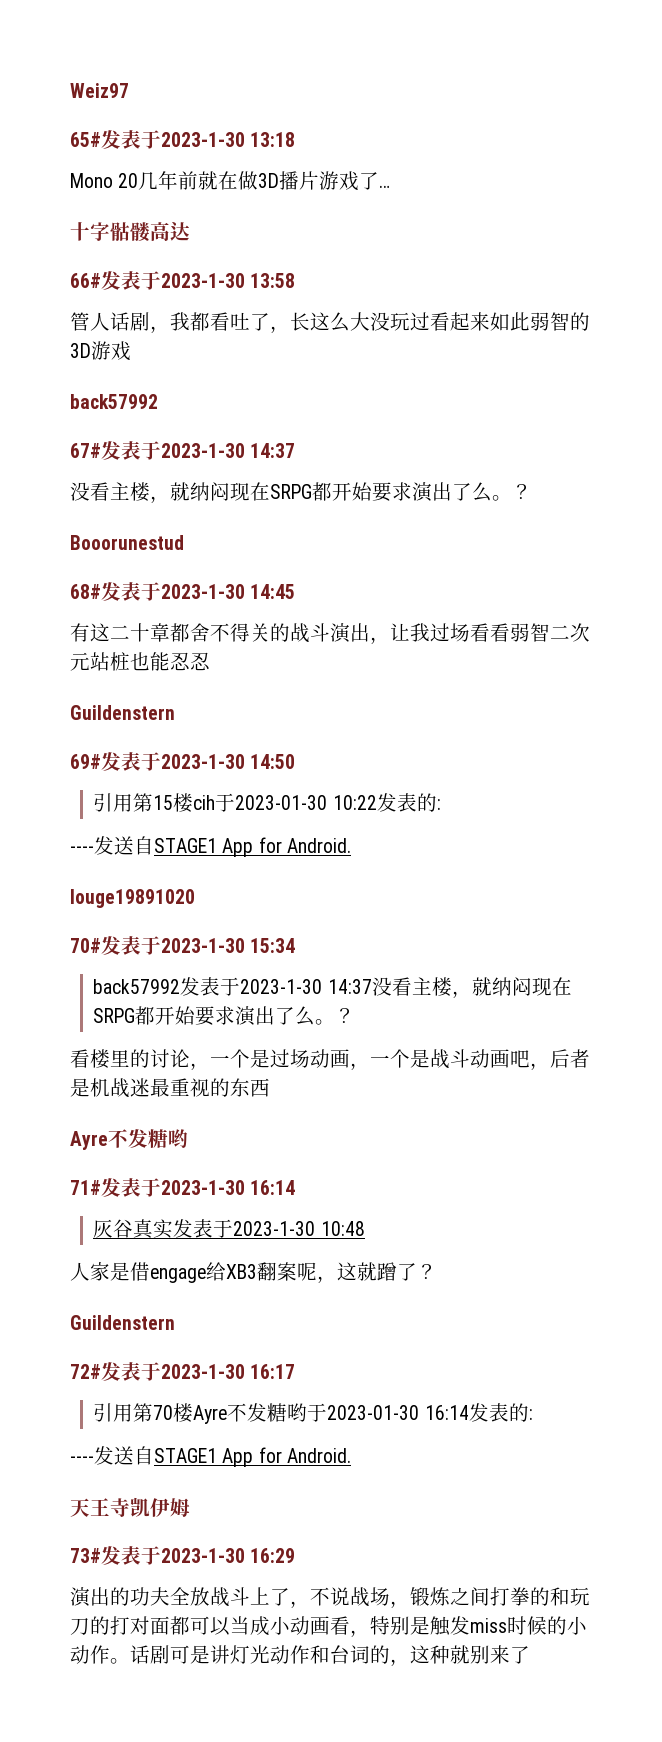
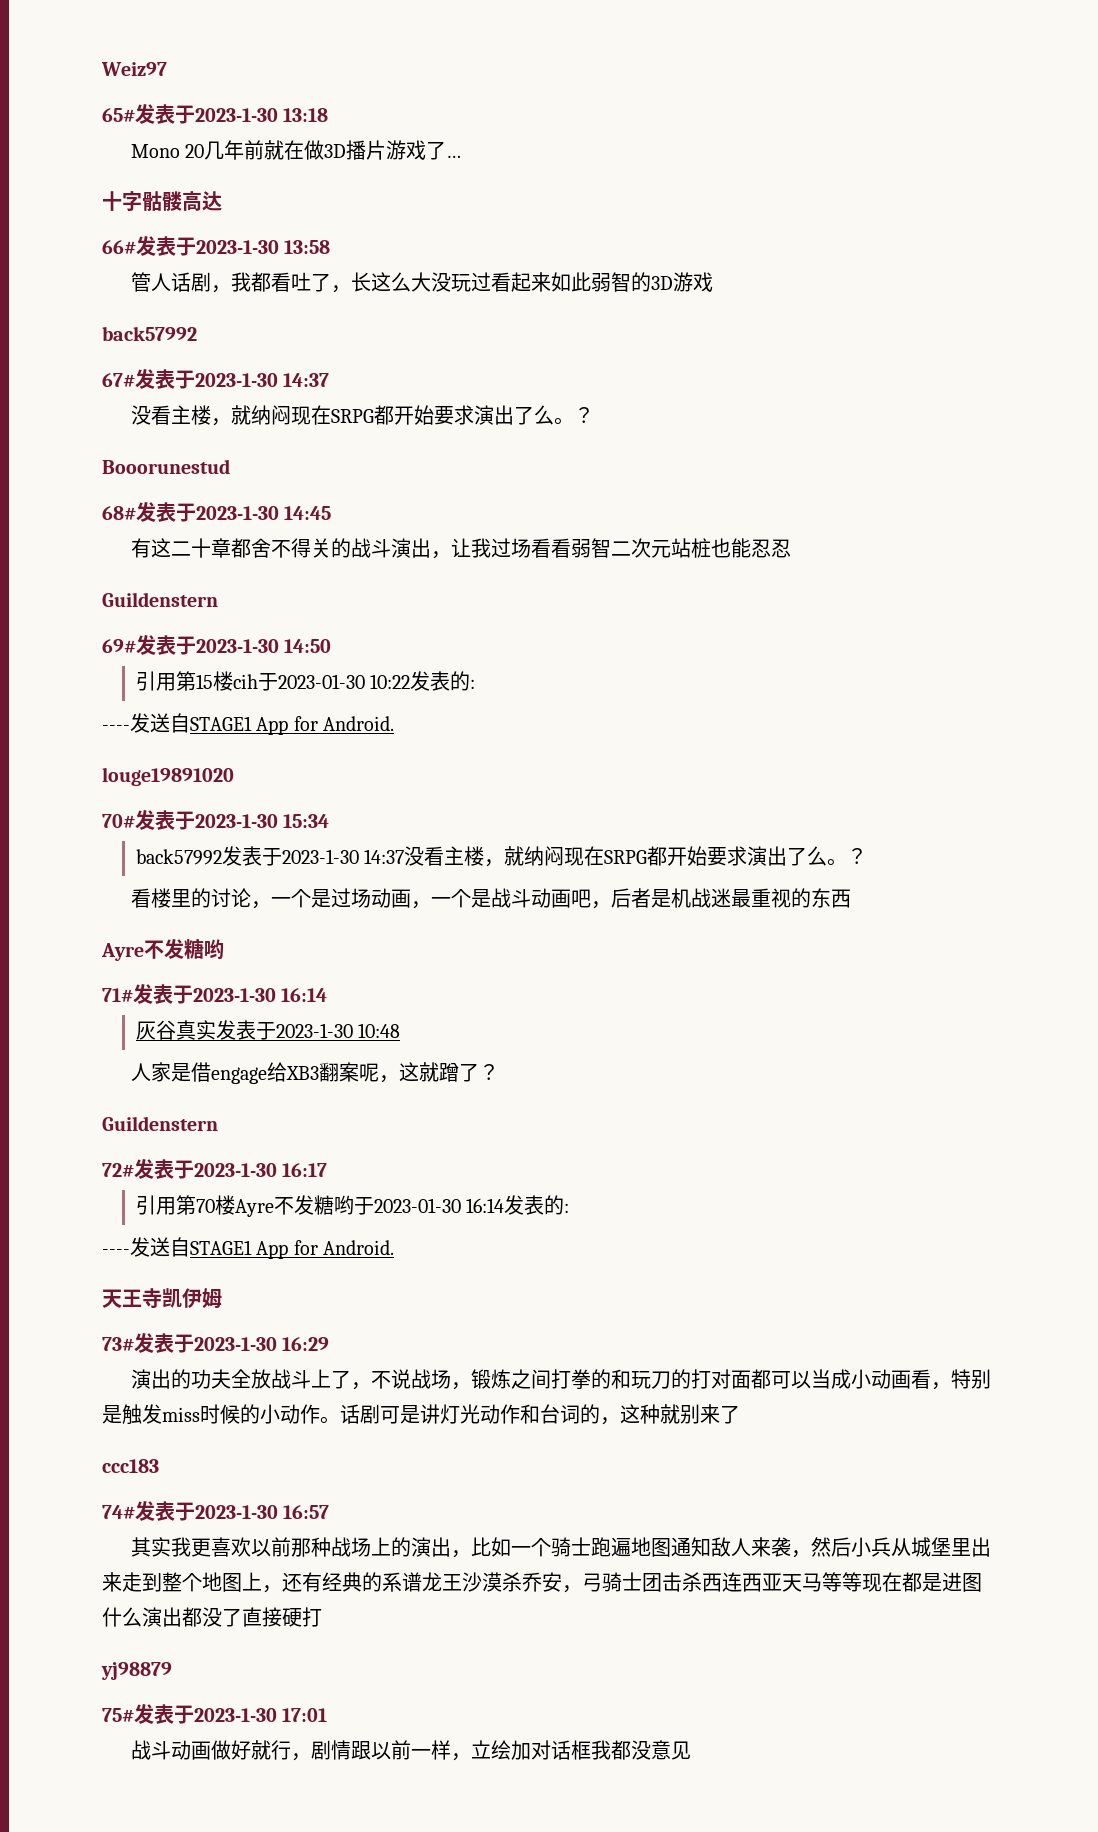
(530, 1655) none -> [102,1459,159,1473] [102,1501,330,1521] [130,1537,991,1558] [102,1572,982,1593] [102,1607,322,1627] [101,1662,172,1680] [102,1704,328,1724] [130,1740,691,1761] // ccc183 // 74#发表于2023-1-30 16:57 // 其实我更喜欢以前那种战场上的演出，比如一个骑士跑遍地图通知敌人来袭，然后小兵从城堡里出来走到整个地图上，还有经典的系谱龙王沙漠杀乔安，弓骑士团击杀西连西亚天马等等现在都是进图什么演出都没了直接硬打 // yj98879 // 75#发表于2023-1-30 17:01 // 战斗动画做好就行，剧情跟以前一样，立绘加对话框我都没意见

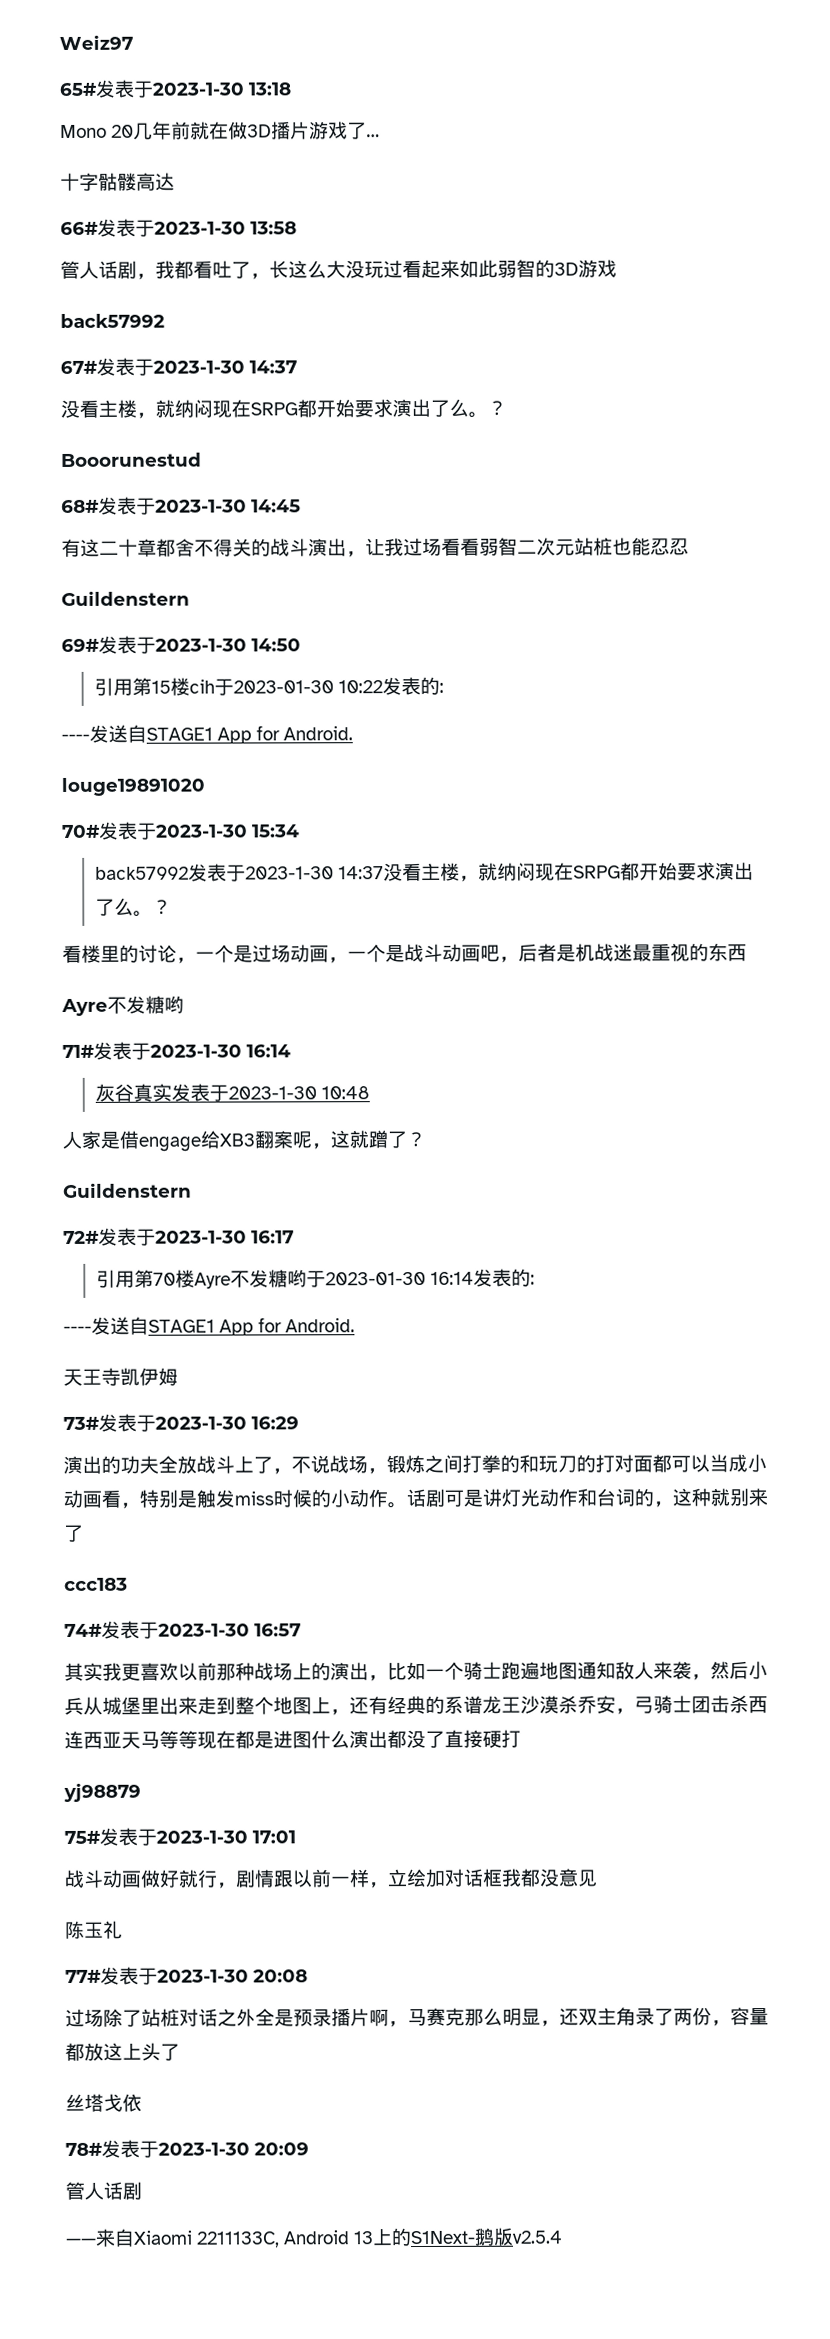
(691, 1750) none -> [65,1920,123,1939] [65,1966,308,1985] [65,2007,769,2028] [65,2042,180,2061] [65,2093,142,2112] [65,2139,309,2158] [65,2181,142,2200] [65,2227,564,2248] // 陈玉礼 // 77#发表于2023-1-30 20:08 // 过场除了站桩对话之外全是预录播片啊，马赛克那么明显，还双主角录了两份，容量都放这上头了 // 丝塔戈依 // 78#发表于2023-1-30 20:09 // 管人话剧 // ——来自Xiaomi 2211133C, Android 13上的S1Next-鹅版v2.5.4

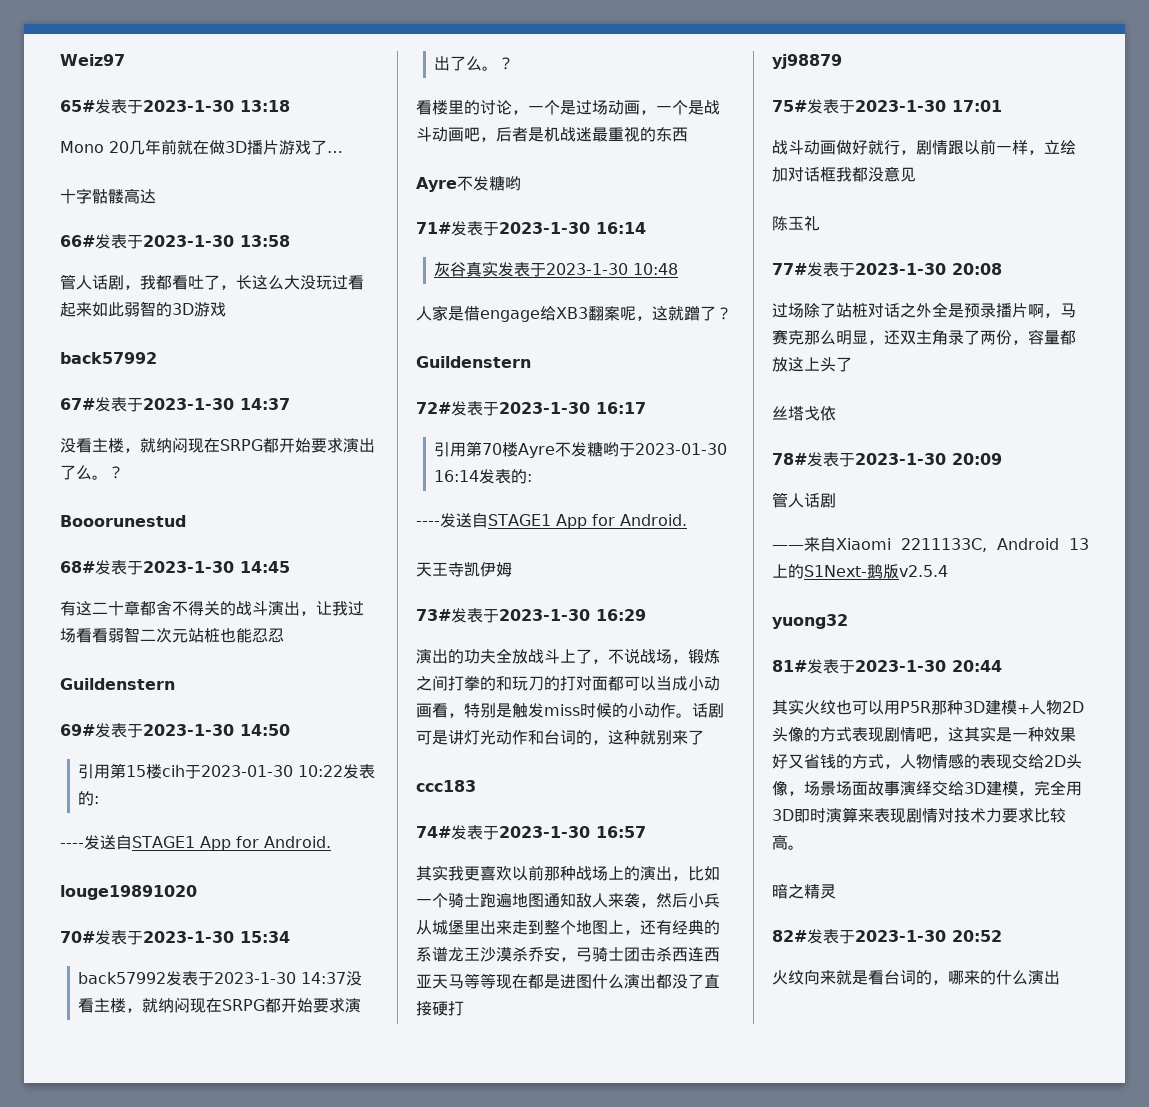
(564, 2237) none -> [772,614,848,629] [772,659,1002,674] [772,699,1084,715] [772,726,1076,742] [772,753,1082,769] [772,780,1082,796] [772,807,1066,823] [772,834,804,850] [772,883,836,899] [772,929,1002,944] [772,970,1060,985] // yuong32 // 81#发表于2023-1-30 20:44 // 其实火纹也可以用P5R那种3D建模+人物2D头像的方式表现剧情吧，这其实是一种效果好又省钱的方式，人物情感的表现交给2D头像，场景场面故事演绎交给3D建模，完全用3D即时演算来表现剧情对技术力要求比较高。 // 暗之精灵 // 82#发表于2023-1-30 20:52 // 火纹向来就是看台词的，哪来的什么演出

